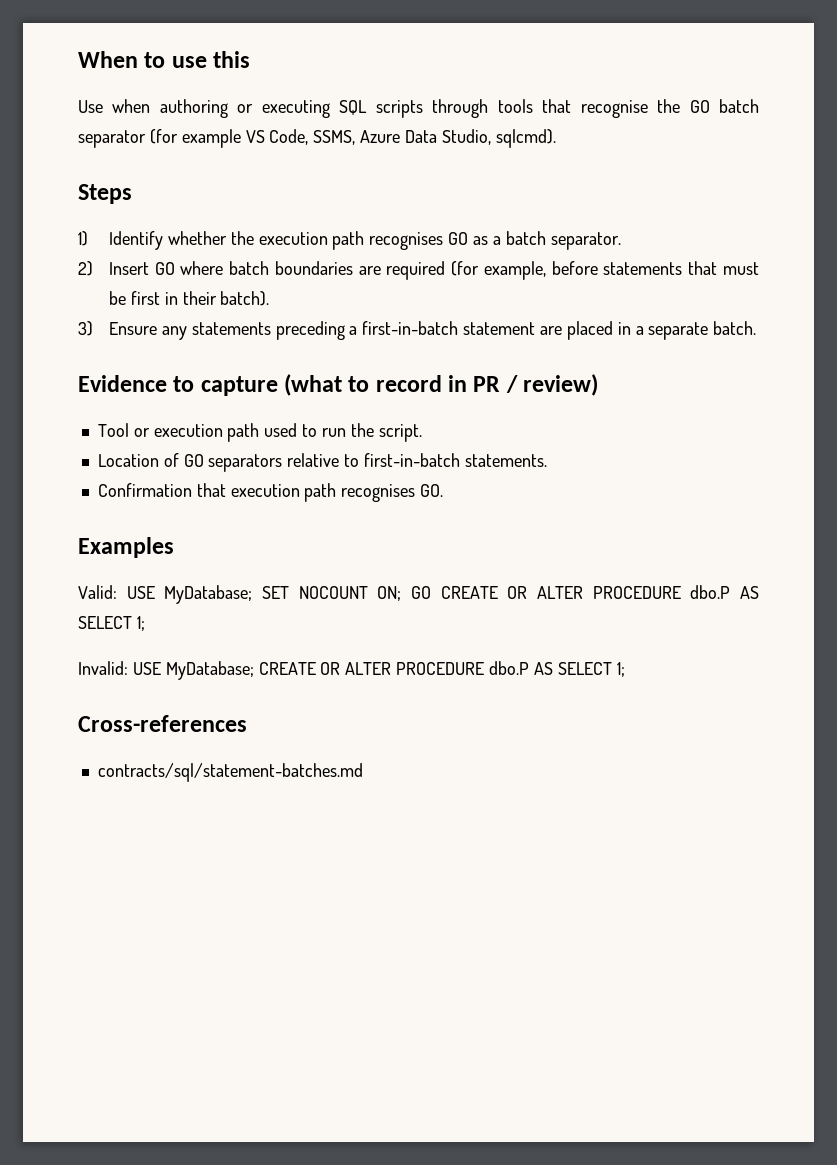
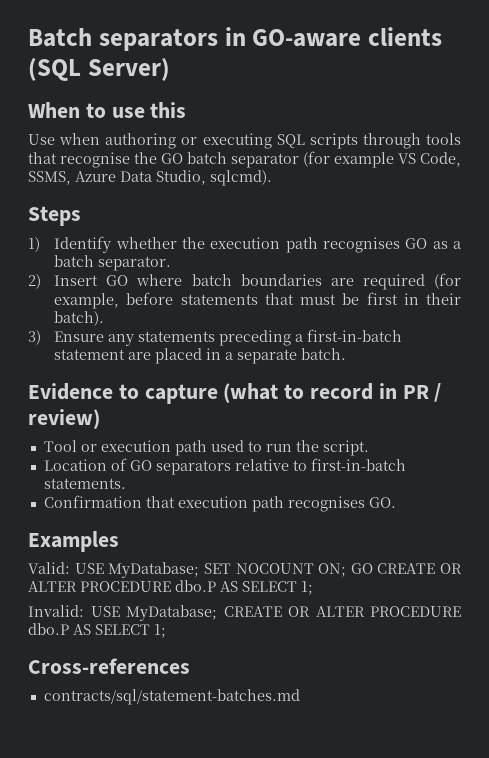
(78, 59) none -> [28,27,442,51] [28,58,170,81] Batch separators in GO-aware clients (SQL Server) //

